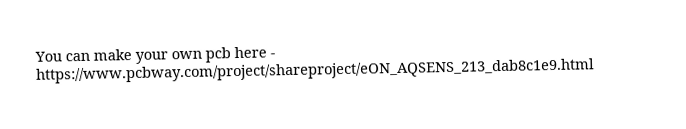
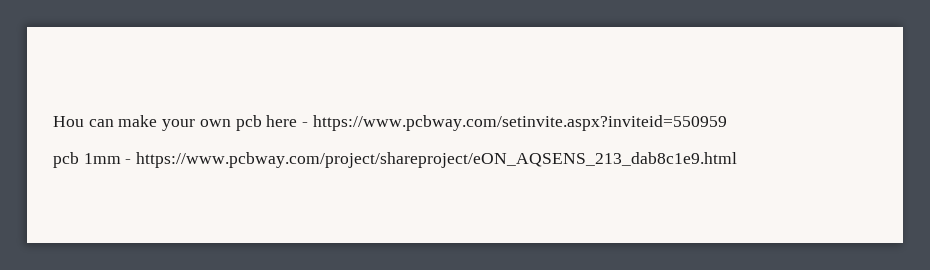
[34,51,62,62] You -> [53,116,84,127] Нou
(276, 55) none -> [312,115,727,131] [53,152,132,168] https://www.pcbway.com/setinvite.aspx?inviteid=550959 // pcb 1mm -

